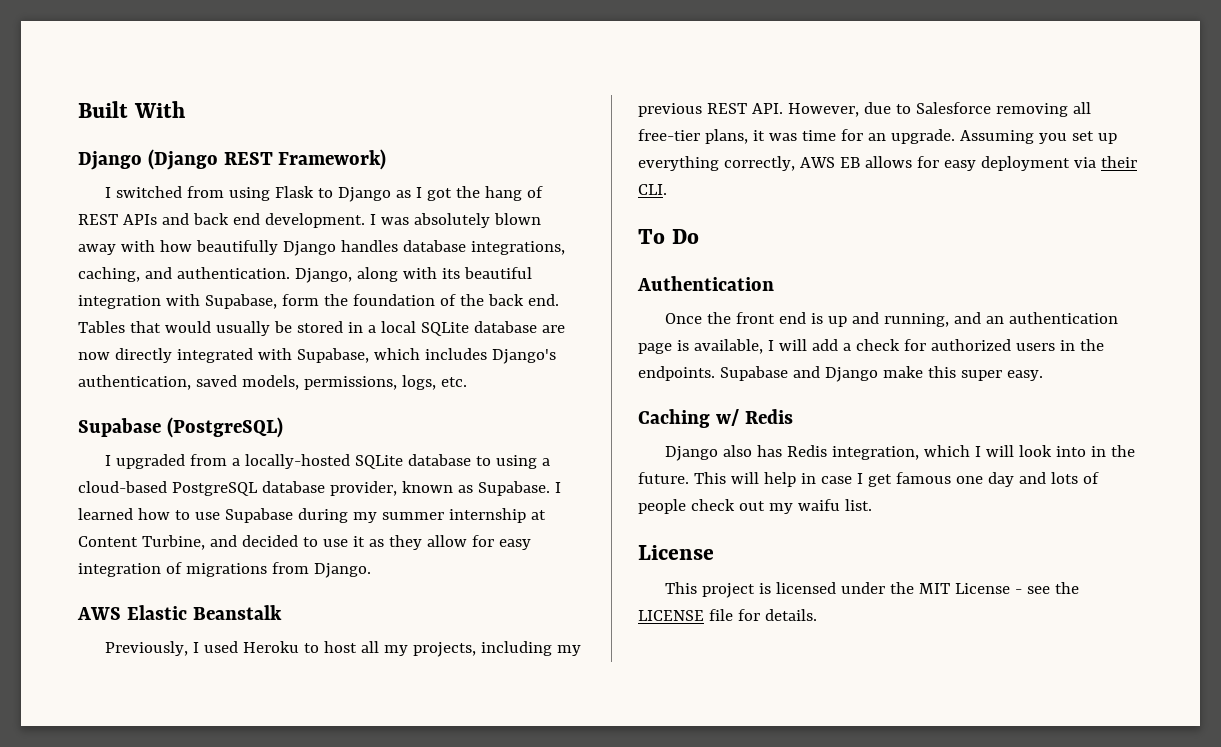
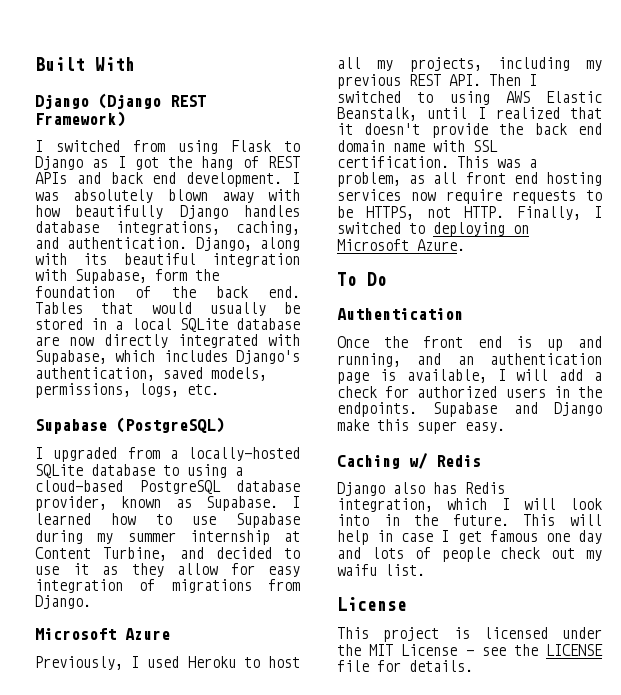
[77,605,282,620] AWS Elastic Beanstalk -> [35,628,170,640] Microsoft Azure
[787,102,1091,117] [638,129,1117,144] [638,156,1137,171] [638,184,667,195] However, due to Salesforce removing all free-tier plans, it was time for an upgrade. Assuming you set up everything correctly, AWS EB allows for easy deployment via their CLI. -> [489,74,537,86] [337,91,602,105] [337,107,602,121] [337,123,602,138] [337,140,498,152] [337,156,537,168] [337,172,602,187] [337,189,602,204] [337,206,602,220] [337,222,529,237] [337,239,465,251] Then I switched to using AWS Elastic Beanstalk, until I realized that it doesn't provide the back end domain name with SSL certification. This was a problem, as all front end hosting services now require requests to be HTTPS, not HTTP. Finally, I switched to deploying on Microsoft Azure.

